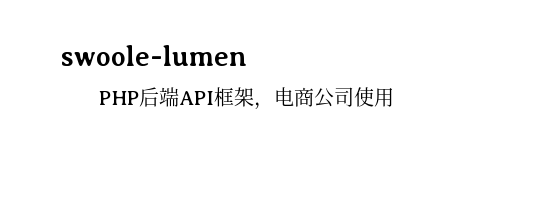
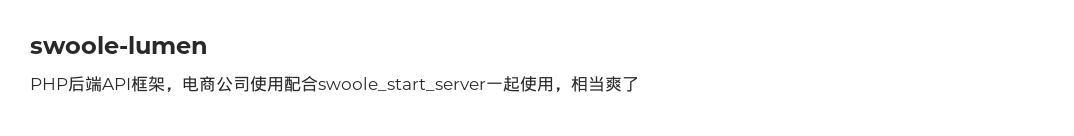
(395, 97) none -> [284,76,639,93] 配合swoole_start_server一起使用，相当爽了

